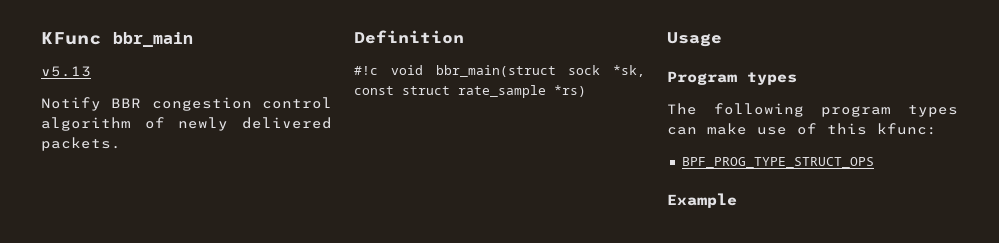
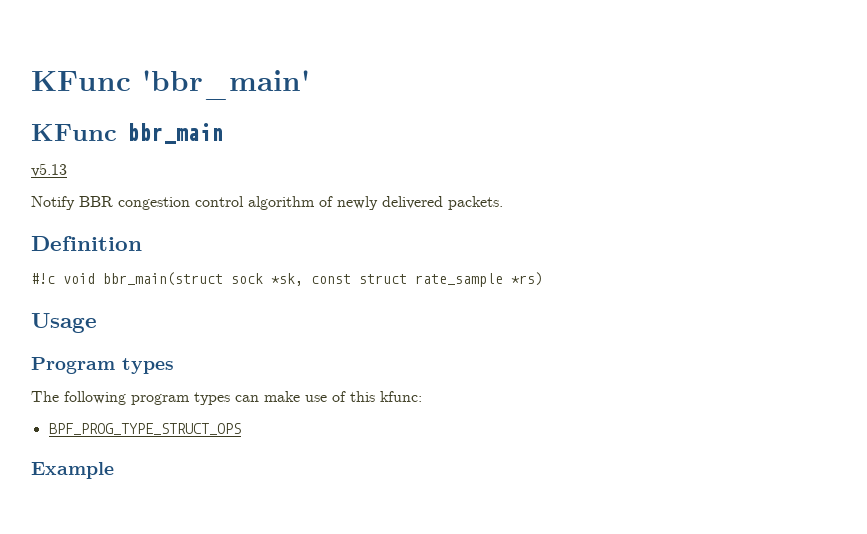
[41,32,101,45] KFunc -> [31,70,310,100] [31,124,117,141] KFunc 'bbr_main' // KFunc

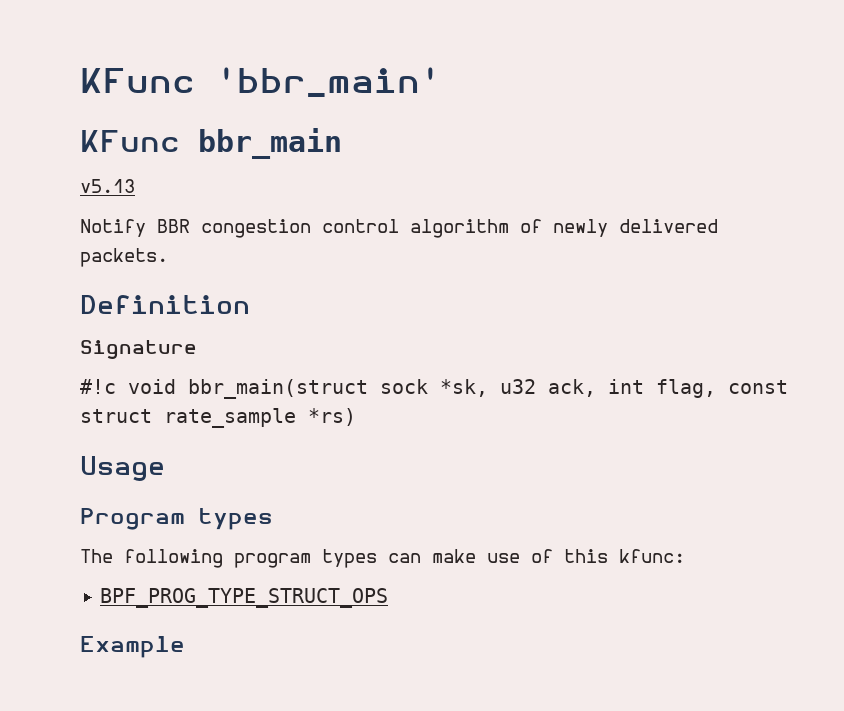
(142, 243) none -> [80,340,197,359] // Signature
(303, 279) none -> [500,379,716,398] u32 ack, int flag,

